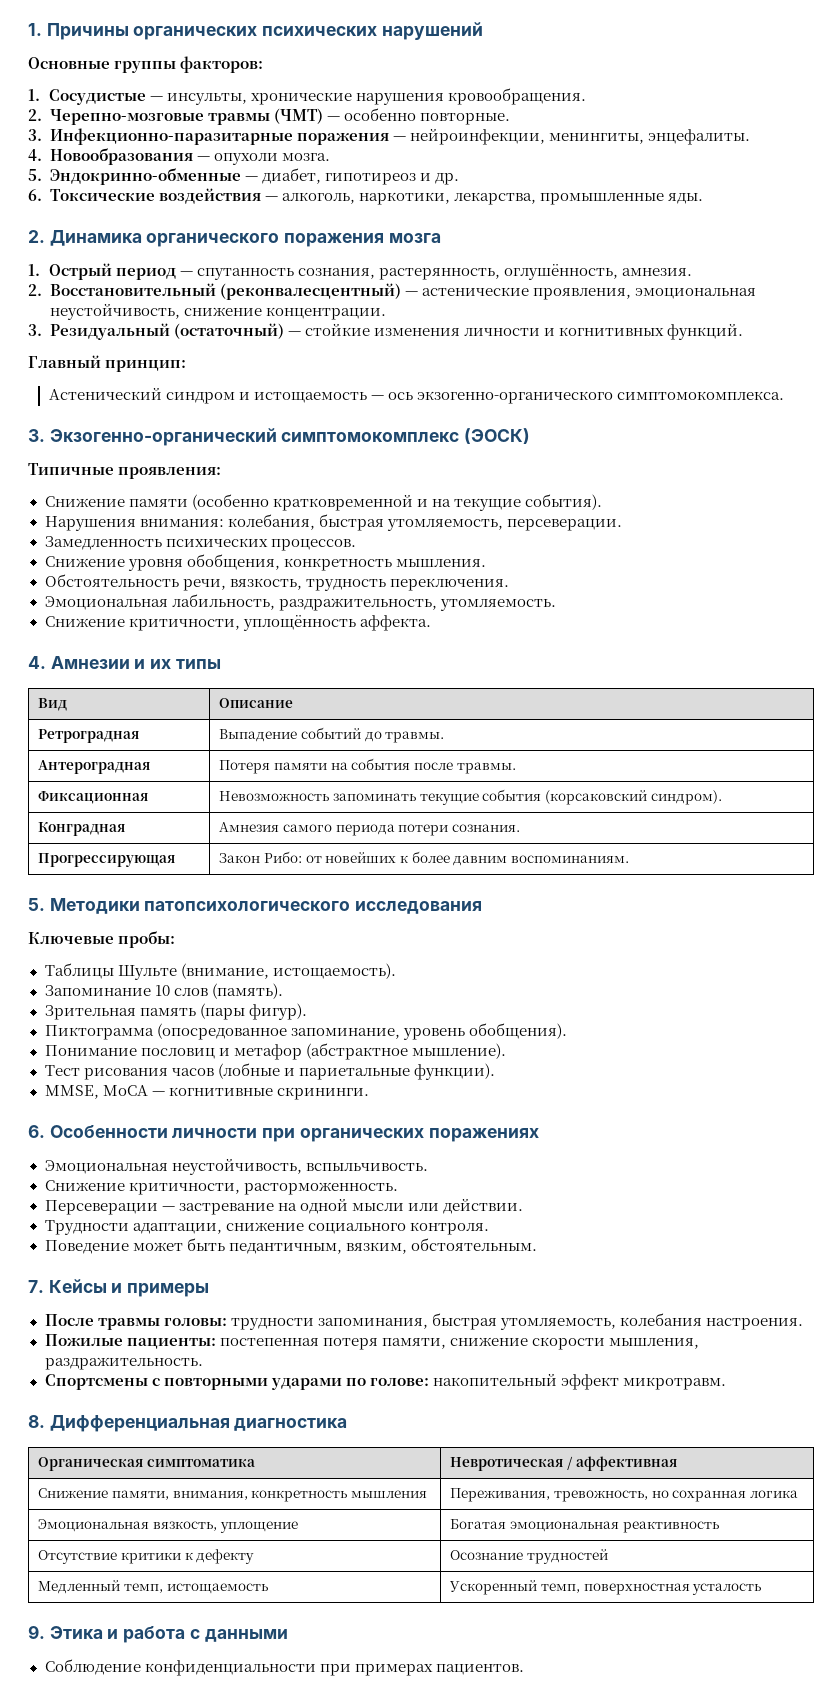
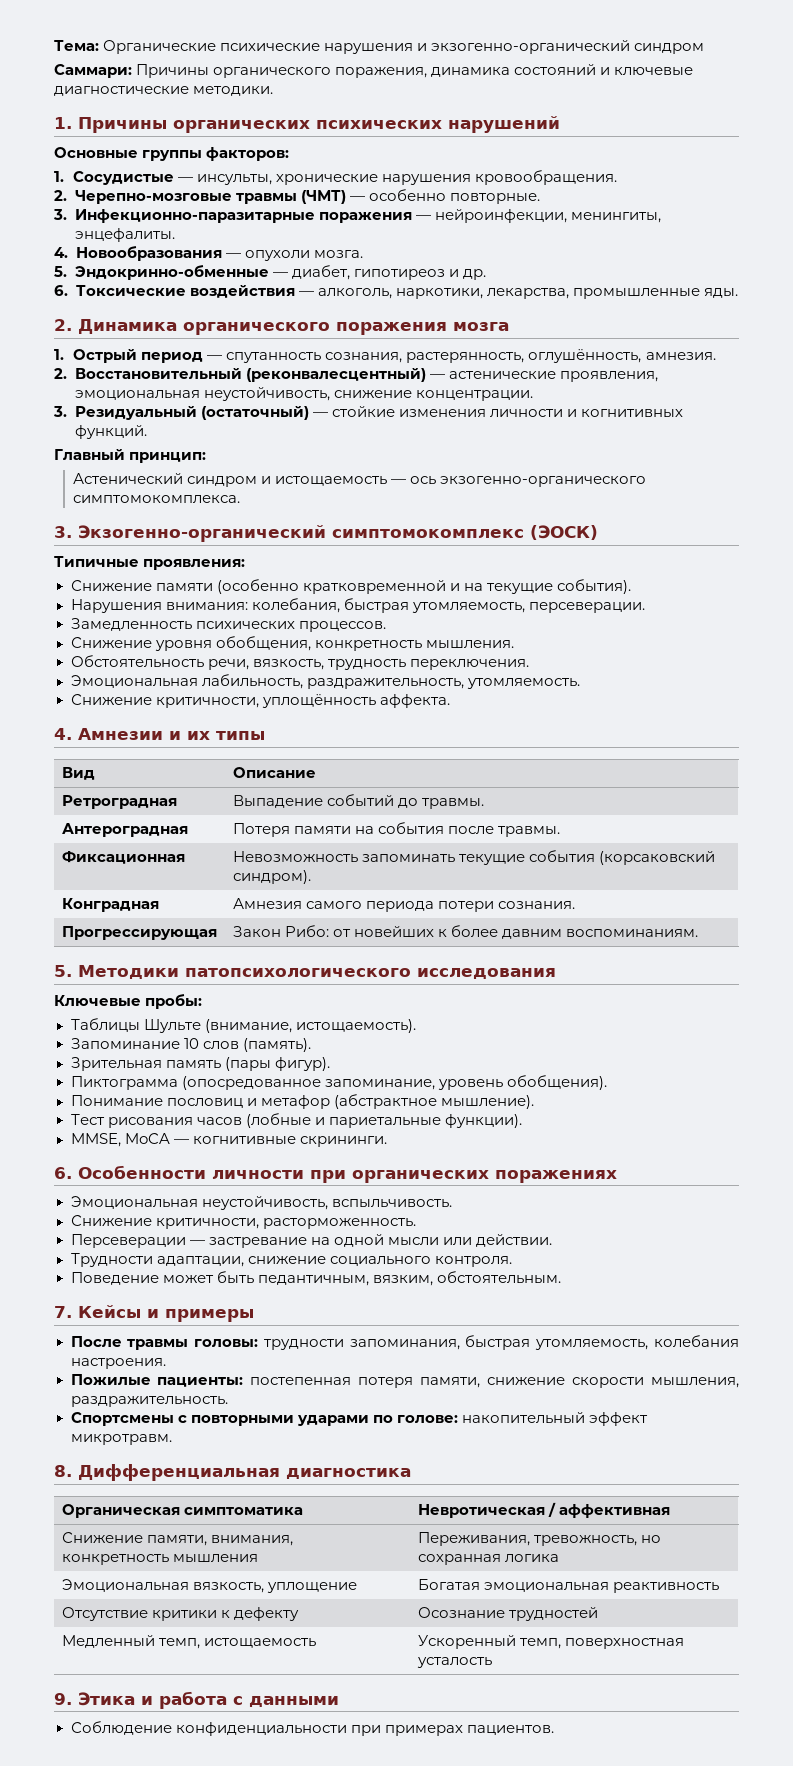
(28, 29) none -> [54,40,705,54] [54,64,694,78] [54,86,274,96] Тема: Органические психические нарушения и экзогенно-органический синдром // Саммари: Причины органического поражения, динамика состояний и ключевые диагностические методики. //

